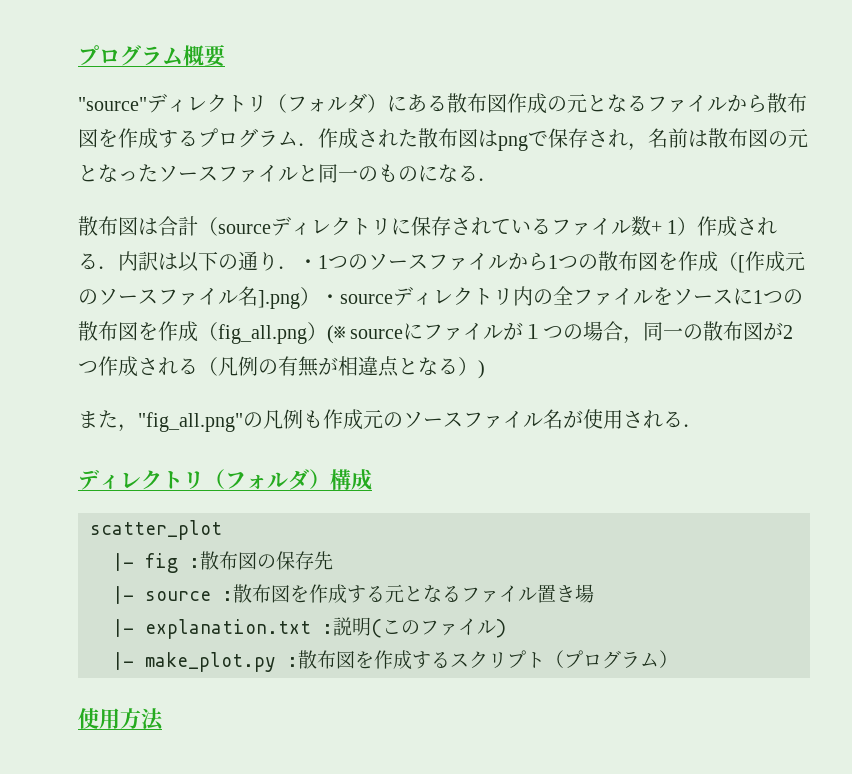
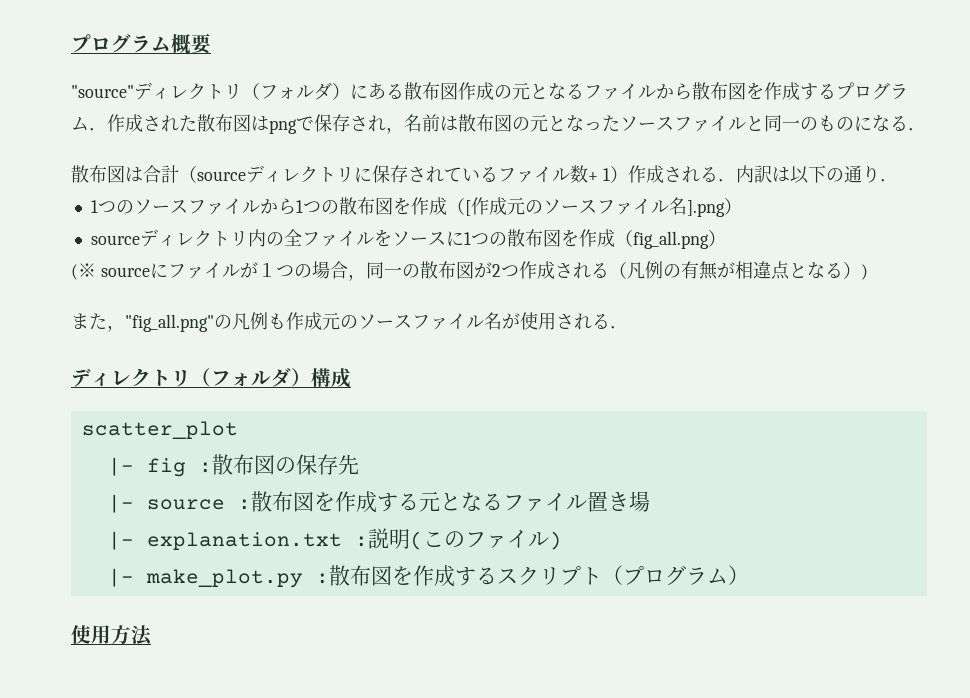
[298,259,318,269] ・ -> (898, 180) //
[320,294,340,304] ・ -> (742, 206) //
(327, 331) none -> (726, 238) //

